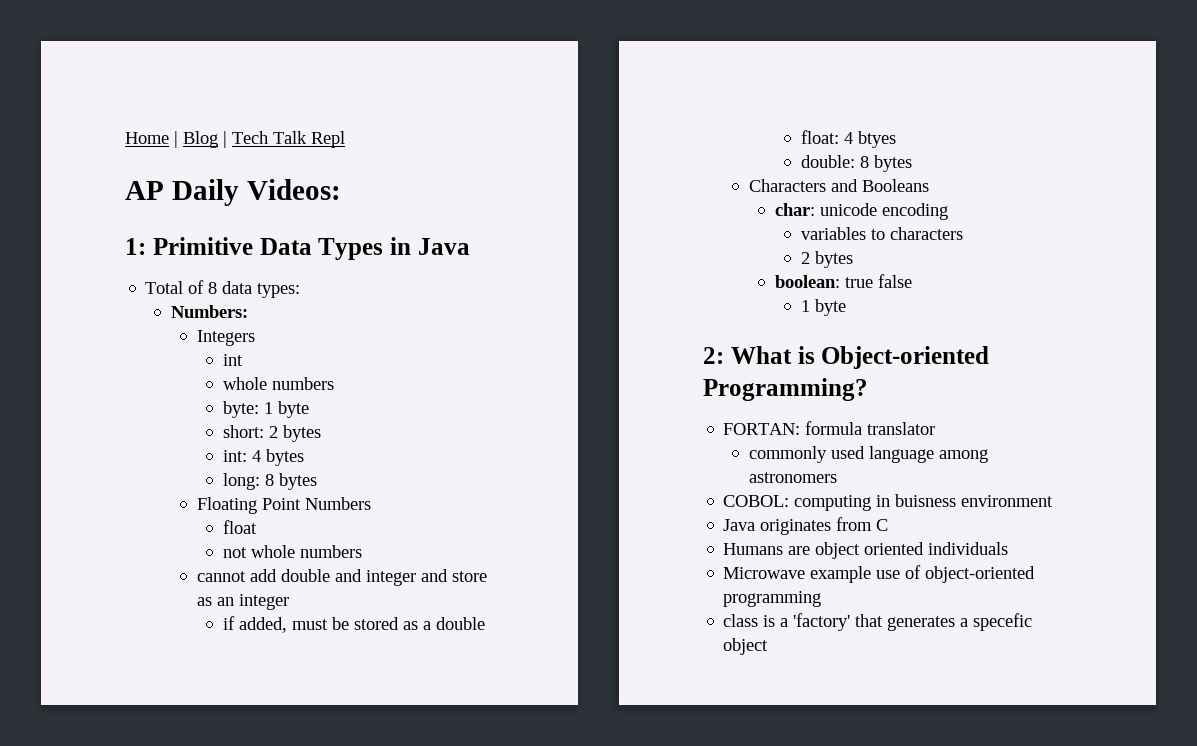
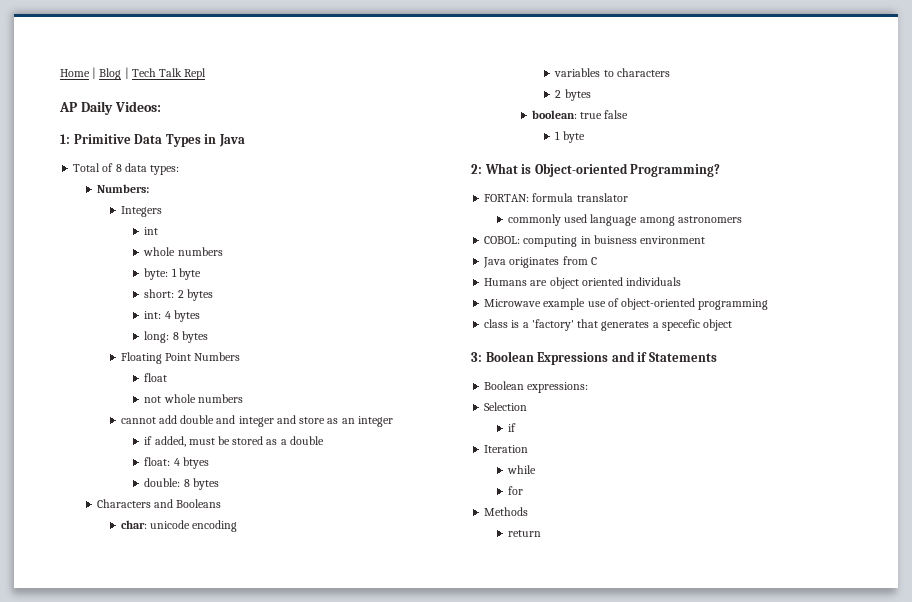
(769, 646) none -> [471,351,717,365] [484,381,589,393] [484,402,528,411] [507,423,516,432] [484,445,529,453] [506,465,536,474] [507,486,523,495] [484,507,529,516] [507,530,541,537] // 3: Boolean Expressions and if Statements // Boolean expressions: // Selection // if // Iteration // while // for // Methods // return

